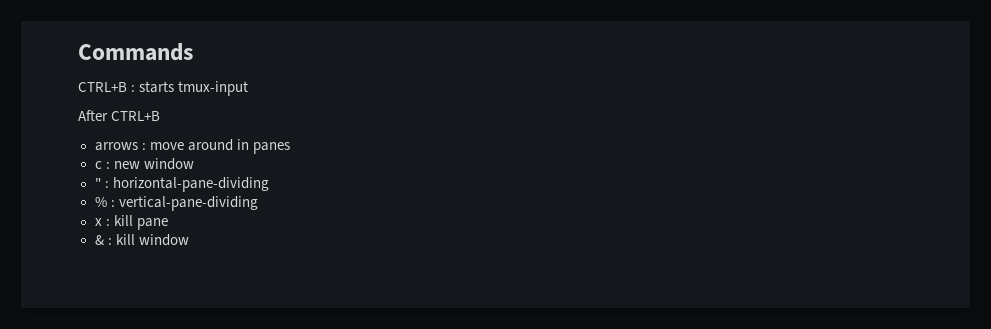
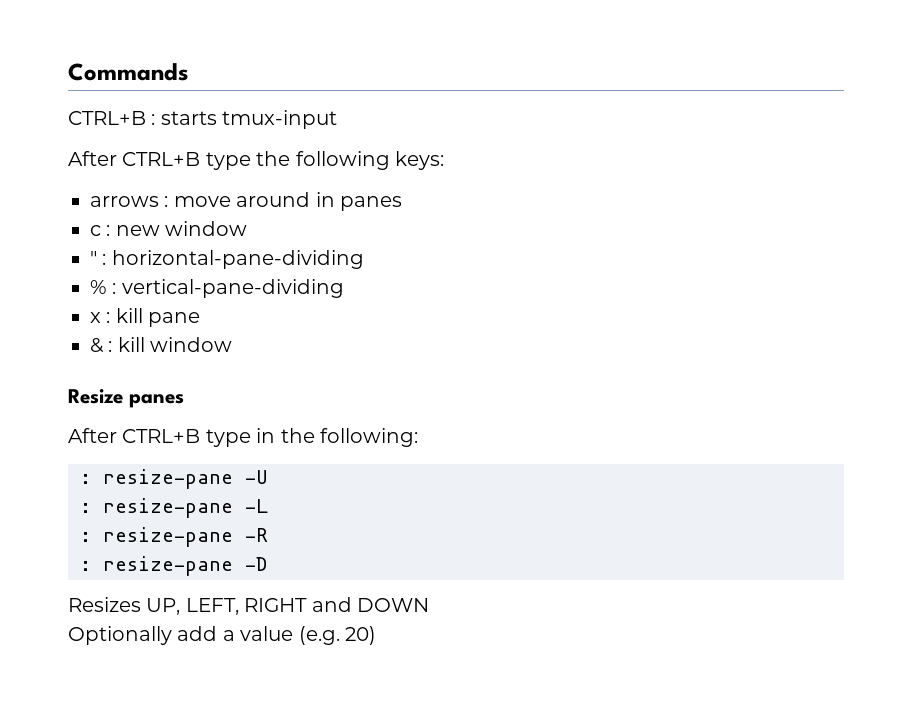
(161, 116) none -> [205,151,444,170] type the following keys:
(189, 240) none -> [68,389,184,408] [68,428,418,447] [80,469,268,489] [80,498,268,518] [80,527,268,547] [80,556,267,576] [68,597,429,615] [68,626,376,645] // Resize panes // After CTRL+B type in the following: // : resize-pane -U // : resize-pane -L // : resize-pane -R // : resize-pane -D // Resizes UP, LEFT, RIGHT and DOWN // Optionally add a value (e.g. 20)

